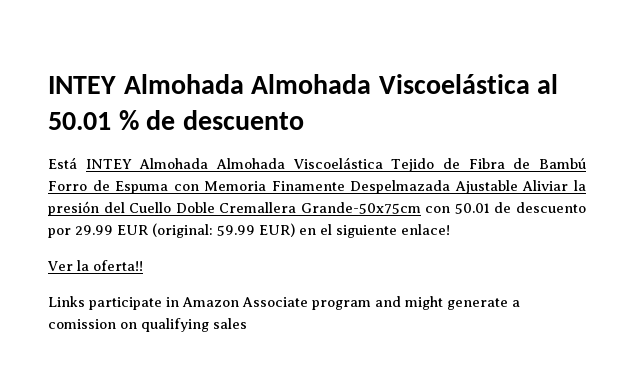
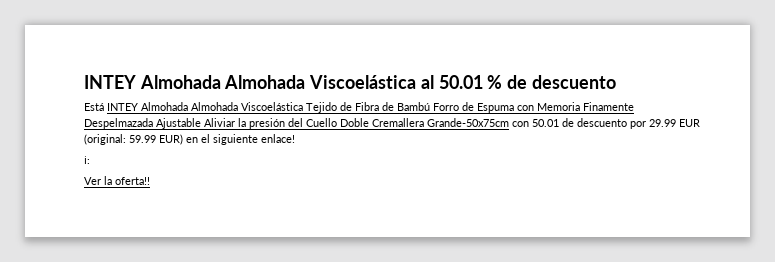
(450, 229) none -> [84,156,90,164] // ℹ:
[48,296,520,310] [48,318,247,332] // Links participate in Amazon Associate program and might generate a comission on qualifying sales -> (150, 181) none

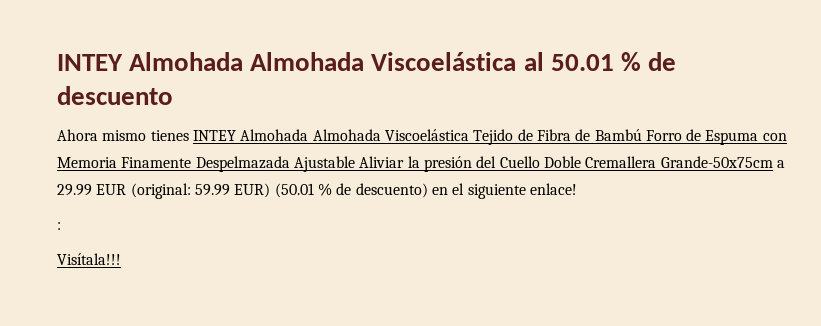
[84,103,104,111] Está -> [57,129,189,141] Ahora mismo tienes
[512,118,646,129] con 50.01 de descuento por -> [776,160,785,168] a
(183, 139) none -> [274,183,428,198] (50.01 % de descuento)
[84,156,90,164] [84,176,150,185] ℹ: // Ver la oferta!! -> [57,222,61,230] [57,253,121,265] : // Visítala!!!

